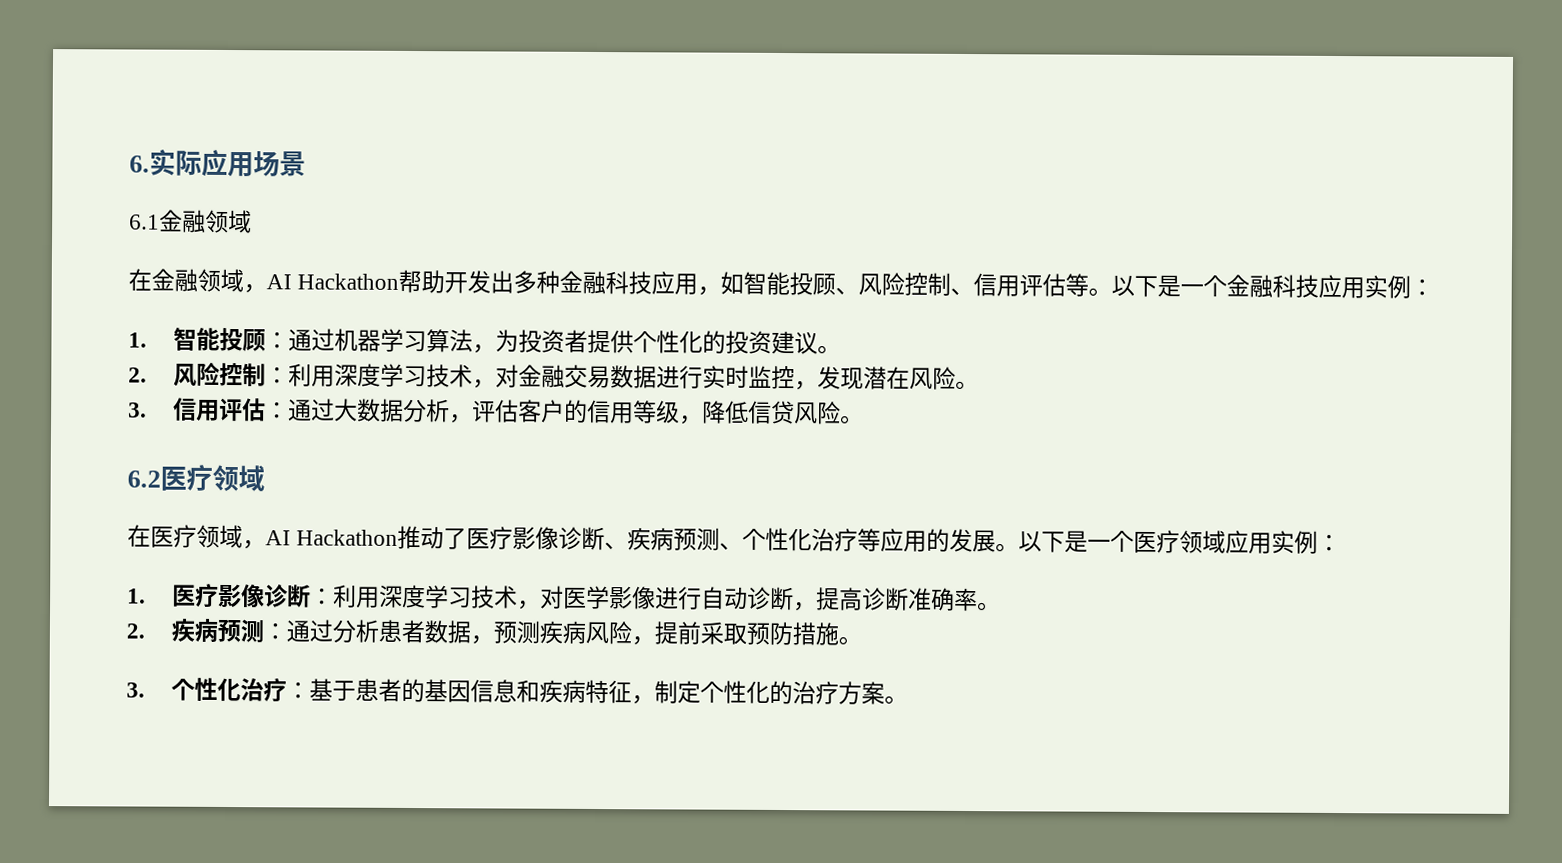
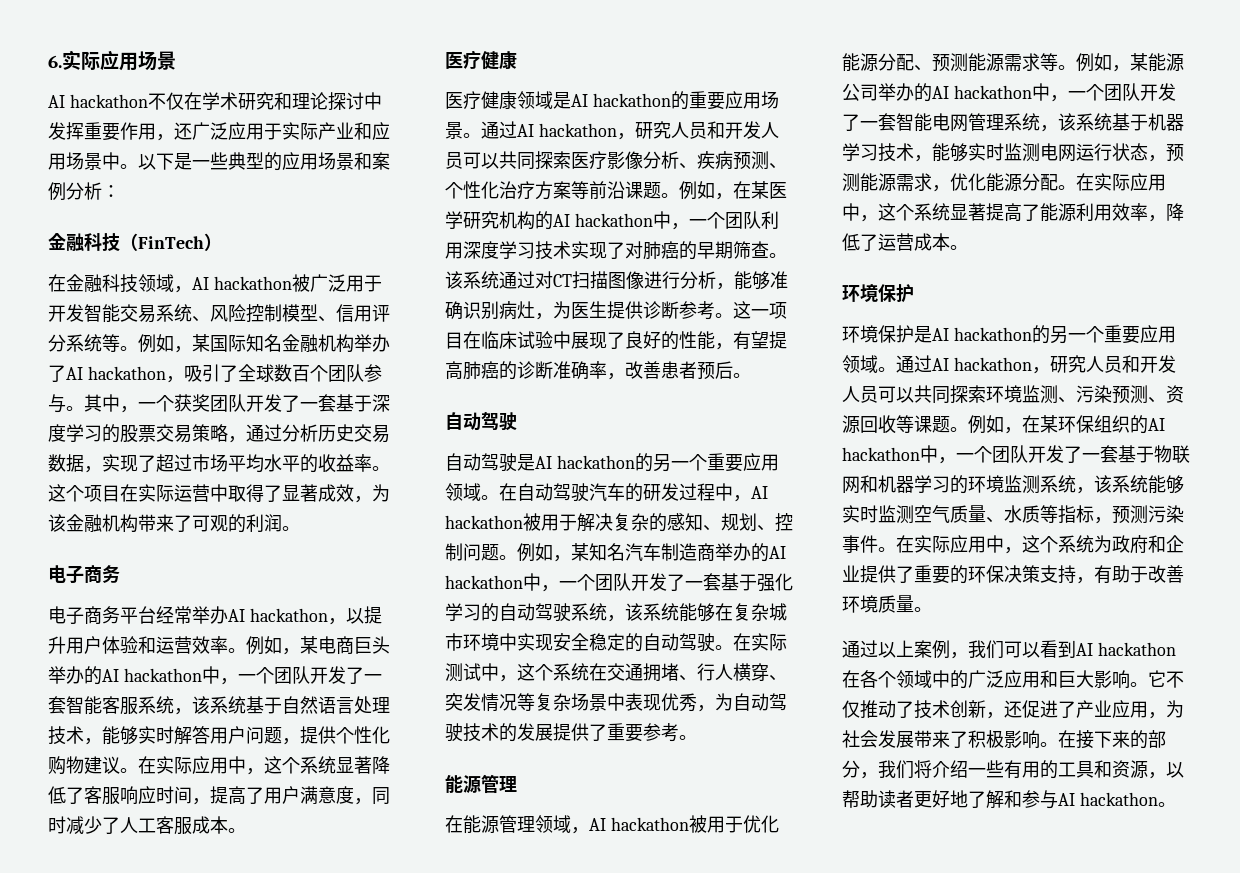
[129,209,252,234] 6.1金融领域 -> [48,92,382,111] [48,122,390,141] [48,152,390,171] [48,182,120,201] [48,233,222,252] AI hackathon不仅在学术研究和理论探讨中发挥重要作用，还广泛应用于实际产业和应用场景中。以下是一些典型的应用场景和案例分析： // 金融科技（FinTech）
[197,268,837,296] 领域，AI Hackathon帮助开发出多种金融科技应用，如智能投顾 -> [102,274,382,293] [48,304,192,323] 科技领域，AI hackathon被广泛用于开发智能交易系统
(952, 284) none -> [282,304,318,322] 模型
[1042,273,1435,299] [128,327,589,354] 估等。以下是一个金融科技应用实例： // 1.智能投顾：通过机器学习算法，为投资者 -> [48,334,390,353] [48,364,382,383] [48,394,390,413] [48,424,390,443] [48,454,390,473] [48,484,390,503] [48,514,300,533] [48,565,120,584] [48,606,382,625] [48,636,390,655] [48,666,382,685] [48,696,390,715] [48,726,300,745] 分系统等。例如，某国际知名金融机构举办了AI hackathon，吸引了全球数百个团队参与。其中，一个获奖团队开发了一套基于深度学习的股票交易策略，通过分析历史交易数据，实现了超过市场平均水平的收益率。这个项目在实际运营中取得了显著成效，为该金融机构带来了可观的利润。 // 电子商务 // 电子商务平台经常举办AI hackathon，以提升用户体验和运营效率。例如，某电商巨头举办的AI hackathon中，一个团队开发了一套智能客服系统，该系统基于自然语言处理技术，能够实时解答用户问题，
[702,330,773,354] 的投资 -> [48,756,84,775] 购物
[128,361,980,391] [128,397,865,425] [127,464,265,492] [127,524,606,551] // 2.风险控制：利用深度学习技术，对金融交易数据进行实时监控，发现潜在风险。 // 3.信用评估：通过大数据分析，评估客户的信用等级，降低信贷风险。 // 6.2医疗领域 // 在医疗领域，AI Hackathon推动了医疗影像诊断 -> [138,756,390,775] [48,786,390,805] [48,816,246,835] [445,50,517,70] [445,91,779,110] [445,121,779,140] [445,151,679,170] 在实际应用中，这个系统显著降低了客服响应时间，提高了用户满意度，同时减少了人工客服成本。 // 医疗健康 // 医疗健康领域是AI hackathon的重要应用场景。通过AI hackathon，研究人员和开发人员可以共同探索医疗影像分析
[857,528,1342,554] [127,583,1002,612] [126,618,863,646] [126,677,886,705] 等应用的发展。以下是一个医疗领域应用实例： // 1.医疗影像诊断：利用深度学习技术，对医学影像进行自动诊断，提高诊断准确率。 // 2.疾病预测：通过分析患者数据，预测疾病风险，提前采取预防措施。 // 3.个性化治疗：基于患者的基因信息和疾病特征，制定个性化的治疗方案 -> [535,181,787,200] [445,211,779,230] [445,241,787,260] [445,271,788,290] [445,301,787,320] [445,331,787,350] [445,361,751,380] [445,412,517,431] [445,453,779,472] [445,483,768,502] [445,513,793,532] [445,543,786,562] [445,573,793,592] [445,603,787,622] [445,633,787,652] [445,663,787,682] [445,693,787,712] [445,723,697,742] [445,774,517,794] [445,815,779,834] [842,53,1184,72] [842,83,1176,102] [842,113,1184,132] [842,143,1184,162] [842,173,1166,192] [842,203,1184,222] [842,233,968,251] [842,284,914,303] [842,325,1176,344] [842,355,1176,374] [842,385,1184,404] [842,415,1165,434] [842,445,1190,464] [842,475,1184,494] [842,505,1184,524] [842,535,1184,554] [842,565,1184,584] [842,595,932,613] [842,640,1176,659] [842,670,1184,689] [842,700,1184,719] [842,730,1166,749] [842,760,1184,779] [842,790,1158,809] 方案等前沿课题。例如，在某医学研究机构的AI hackathon中，一个团队利用深度学习技术实现了对肺癌的早期筛查。该系统通过对CT扫描图像进行分析，能够准确识别病灶，为医生提供诊断参考。这一项目在临床试验中展现了良好的性能，有望提高肺癌的诊断准确率，改善患者预后。 // 自动驾驶 // 自动驾驶是AI hackathon的另一个重要应用领域。在自动驾驶汽车的研发过程中，AI hackathon被用于解决复杂的感知、规划、控制问题。例如，某知名汽车制造商举办的AI hackathon中，一个团队开发了一套基于强化学习的自动驾驶系统，该系统能够在复杂城市环境中实现安全稳定的自动驾驶。在实际测试中，这个系统在交通拥堵、行人横穿、突发情况等复杂场景中表现优秀，为自动驾驶技术的发展提供了重要参考。 // 能源管理 // 在能源管理领域，AI hackathon被用于优化能源分配、预测能源需求等。例如，某能源公司举办的AI hackathon中，一个团队开发了一套智能电网管理系统，该系统基于机器学习技术，能够实时监测电网运行状态，预测能源需求，优化能源分配。在实际应用中，这个系统显著提高了能源利用效率，降低了运营成本。 // 环境保护 // 环境保护是AI hackathon的另一个重要应用领域。通过AI hackathon，研究人员和开发人员可以共同探索环境监测、污染预测、资源回收等课题。例如，在某环保组织的AI hackathon中，一个团队开发了一套基于物联网和机器学习的环境监测系统，该系统能够实时监测空气质量、水质等指标，预测污染事件。在实际应用中，这个系统为政府和企业提供了重要的环保决策支持，有助于改善环境质量。 // 通过以上案例，我们可以看到AI hackathon在各个领域中的广泛应用和巨大影响。它不仅推动了技术创新，还促进了产业应用，为社会发展带来了积极影响。在接下来的部分，我们将介绍一些有用的工具和资源，以帮助读者更好地了解和参与AI hackathon

